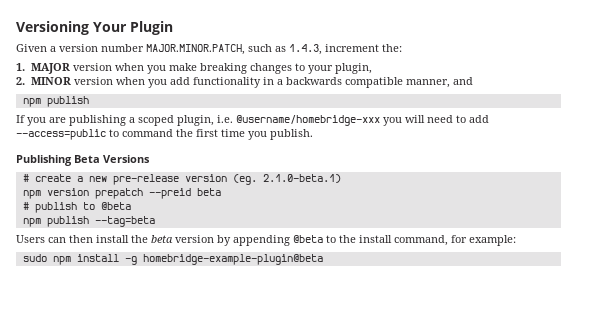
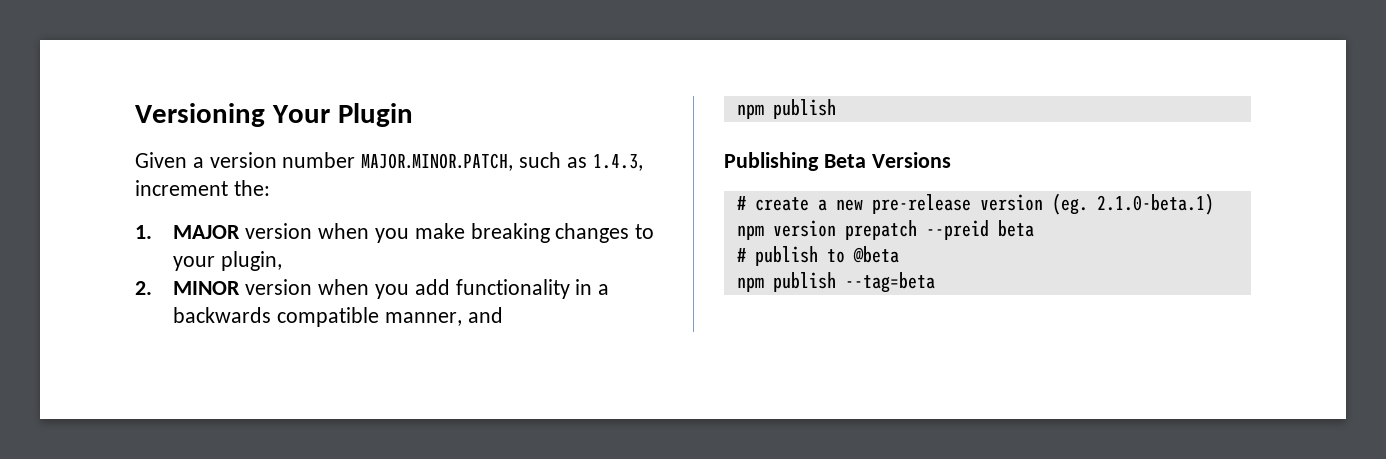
[16,115,489,126] [16,129,313,140] // If you are publishing a scoped plugin, i.e. @username/homebridge-xxx you will need to add --access=public to command the first time you publish. -> (836, 109) none
[16,235,516,246] [22,254,323,265] // Users can then install the beta version by appending @beta to the install command, for example: // sudo npm install -g homebridge-example-plugin@beta -> (935, 282) none

